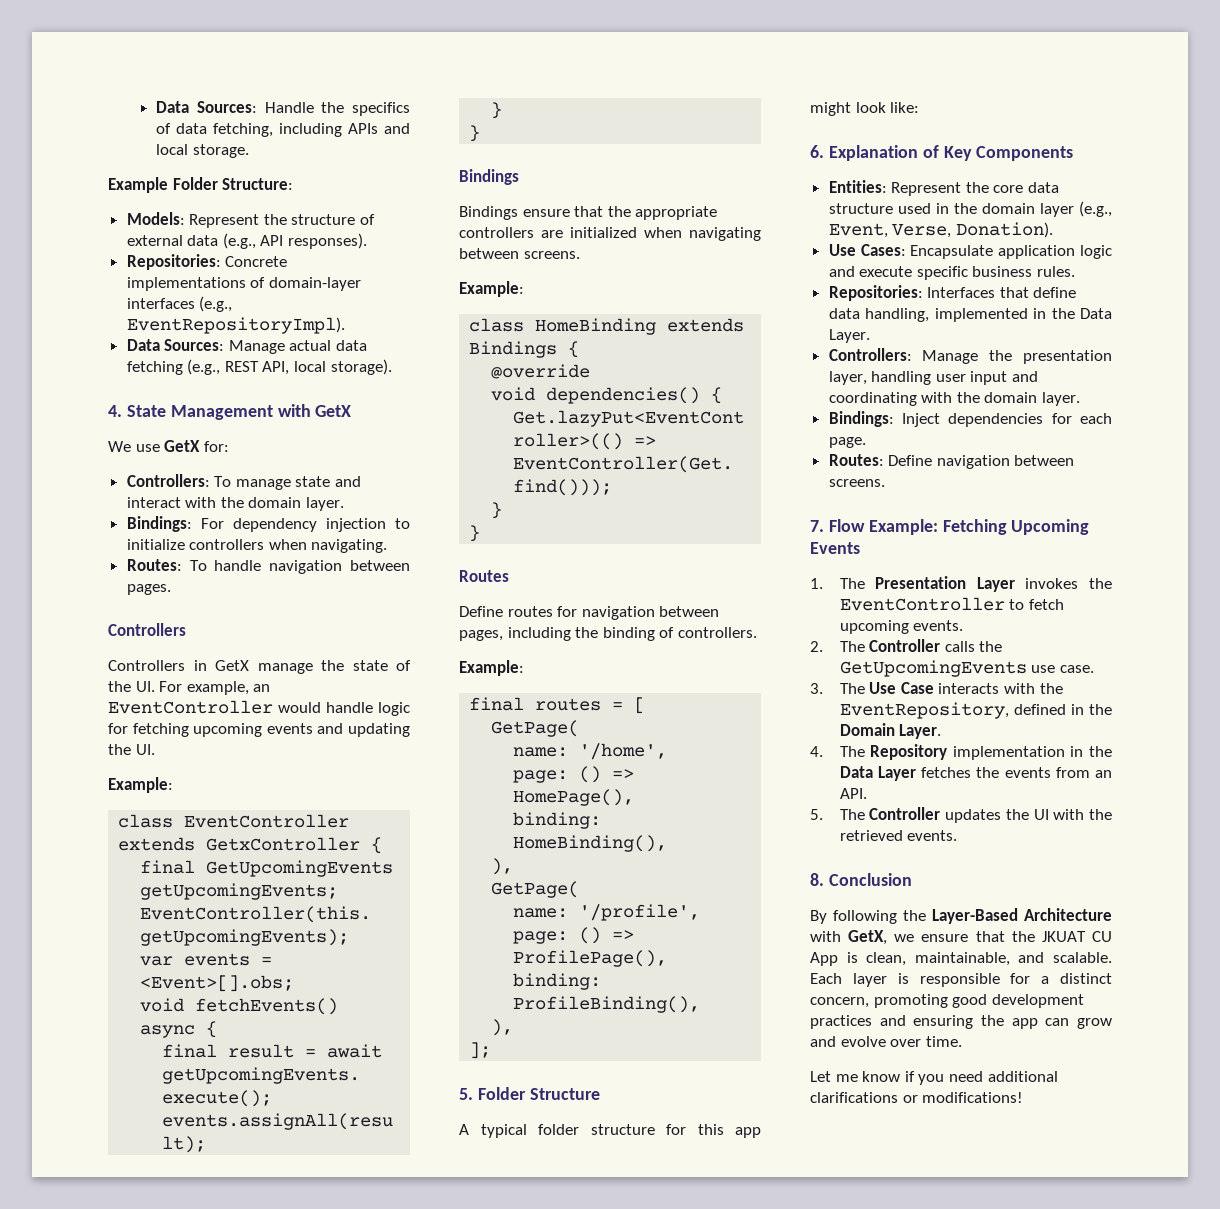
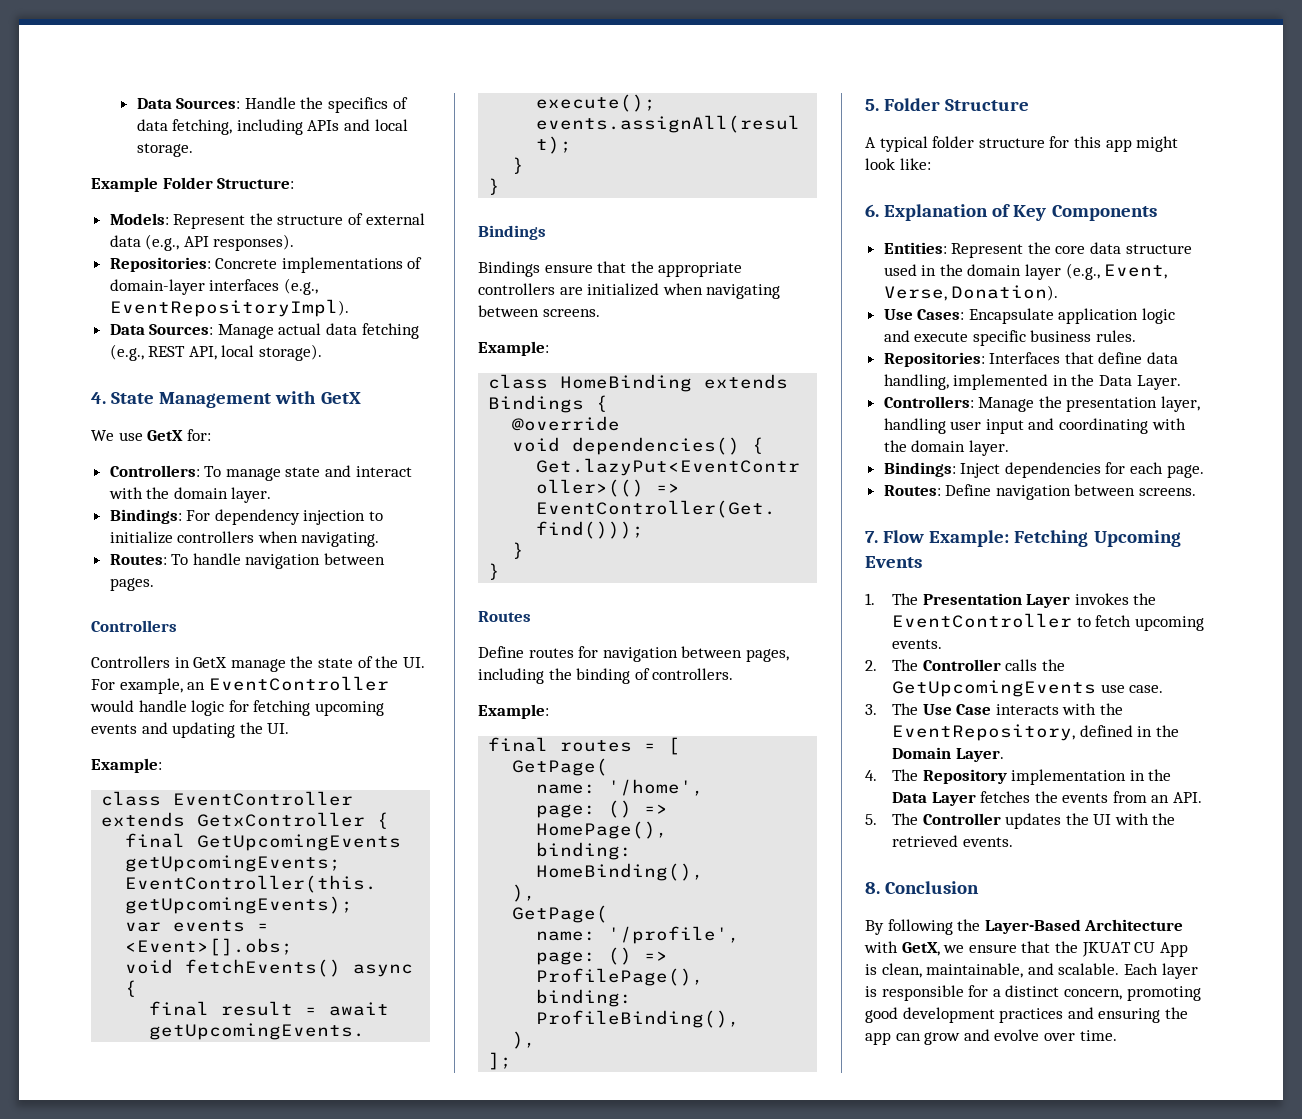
[810,1071,1058,1085] [810,1092,1024,1103] // Let me know if you need additional clarifications or modifications! -> (1117, 1035) none

